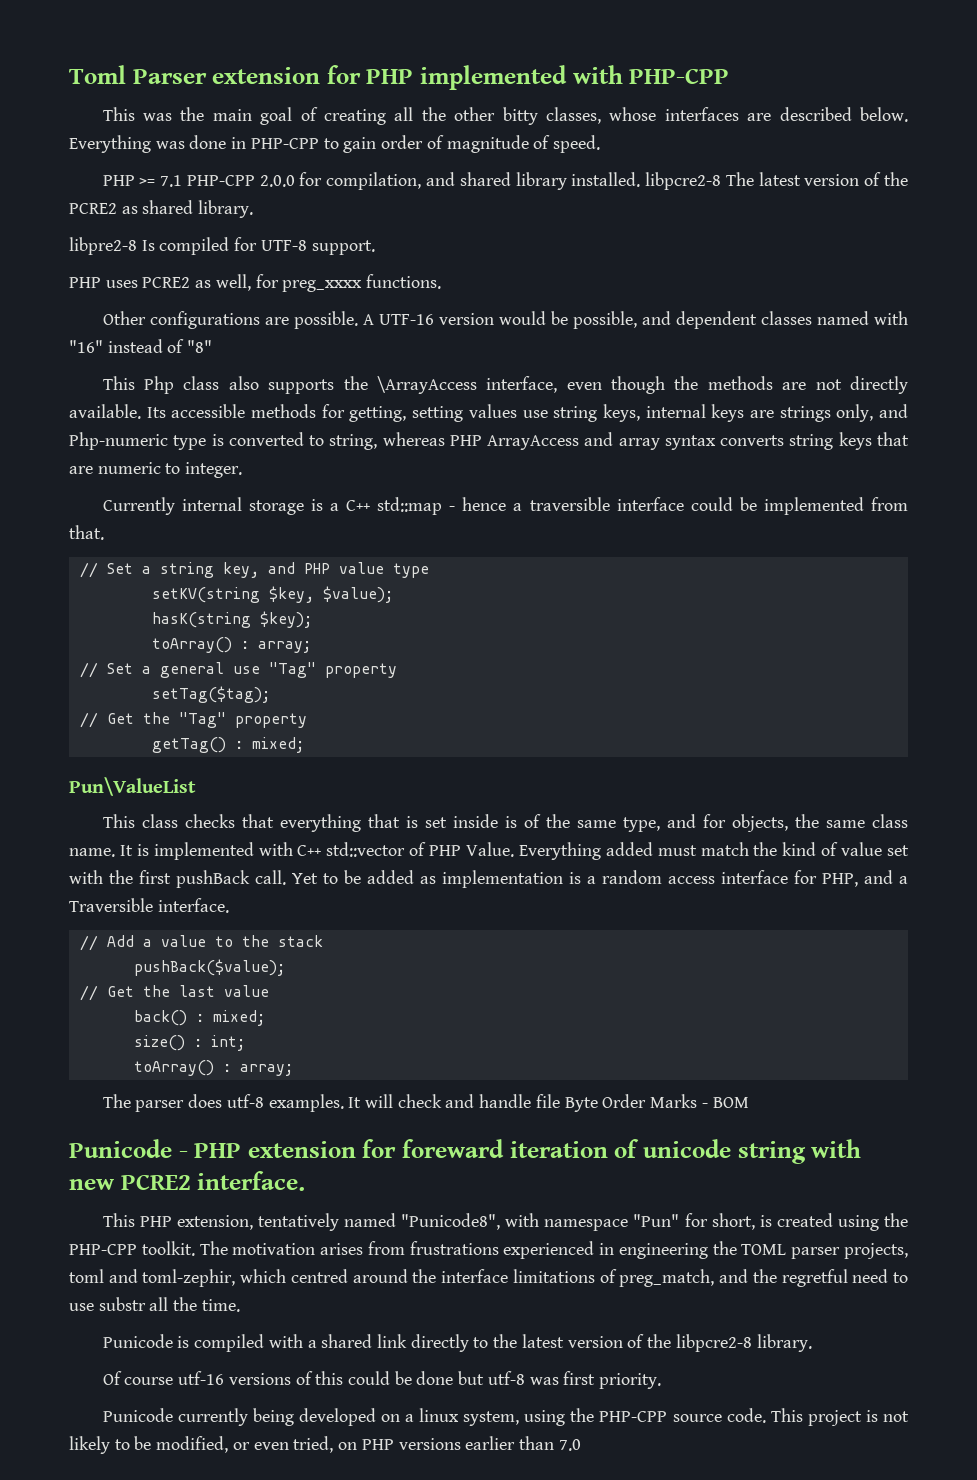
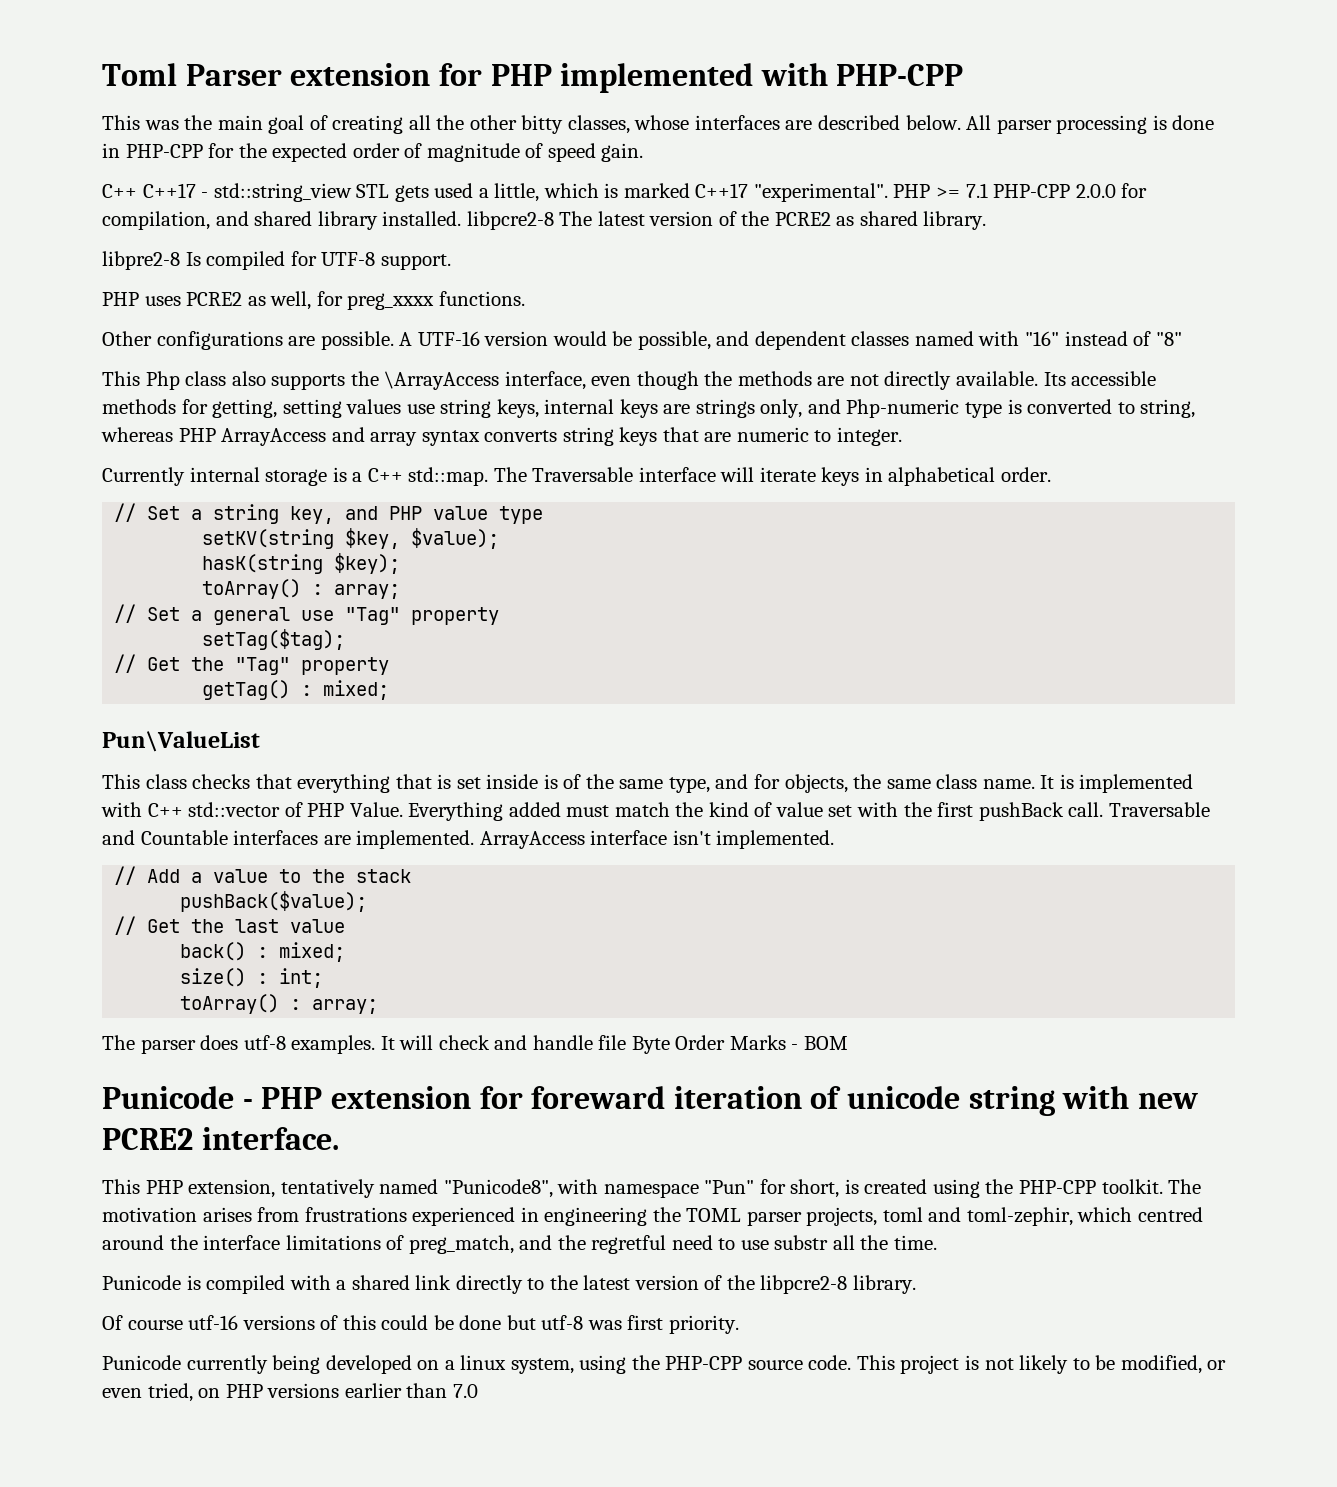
[69,135,600,153] Everything was done in PHP-CPP to gain order of magnitude of speed. // -> [966,115,1215,134] [102,143,644,162] [102,183,888,202] All parser processing is done in PHP-CPP for the expected order of magnitude of speed gain. // C++ C++17 - std::string_view STL gets used a little, which is marked C++17 "experimental".
[377,497,909,515] [69,525,104,540] std::map - hence a traversible interface could be implemented from that. -> [408,467,1052,486] std::map. The Traversable interface will iterate keys in alphabetical order.
[292,870,908,888] [69,898,229,913] Yet to be added as implementation is a random access interface for PHP, and a Traversible interface. -> [1108,802,1210,817] [102,830,835,849] Traversable and Countable interfaces are implemented. ArrayAccess interface isn't implemented.

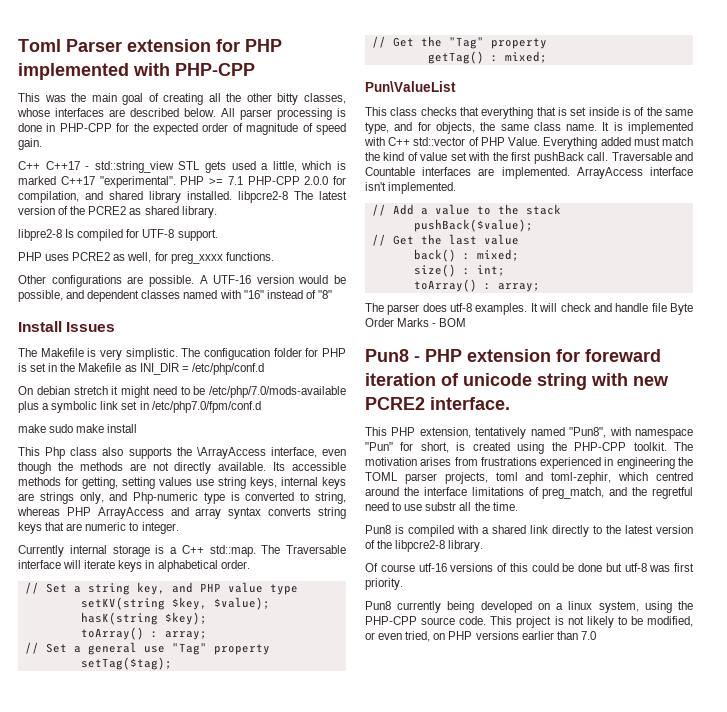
(1182, 339) none -> [18,321,116,332] [18,348,346,360] [18,363,264,375] [18,386,346,398] [18,401,261,413] [18,424,138,433] // Install Issues // The Makefile is very simplistic. The configucation folder for PHP is set in the Makefile as INI_DIR = /etc/php/conf.d // On debian stretch it might need to be /etc/php/7.0/mods-available plus a symbolic link set in /etc/php7.0/fpm/conf.d // make sudo make install
[102,1086,234,1109] Punicode -> [365,349,409,362] Pun8
[443,1179,553,1198] "Punicode8", -> [569,427,607,438] "Pun8",
[102,1275,181,1290] Punicode -> [365,525,391,534] Pun8
[102,1355,181,1370] Punicode -> [365,601,391,610] Pun8

